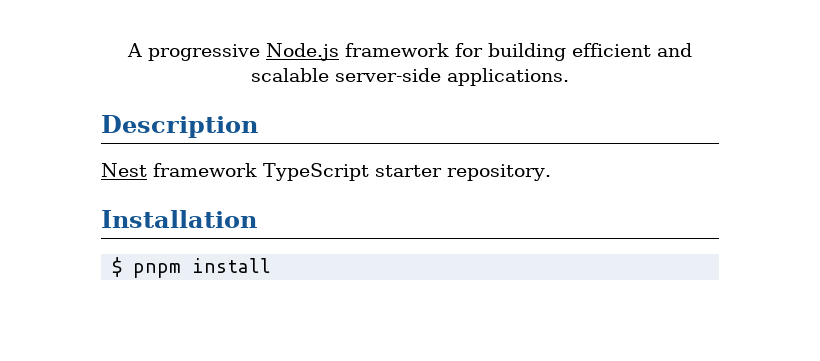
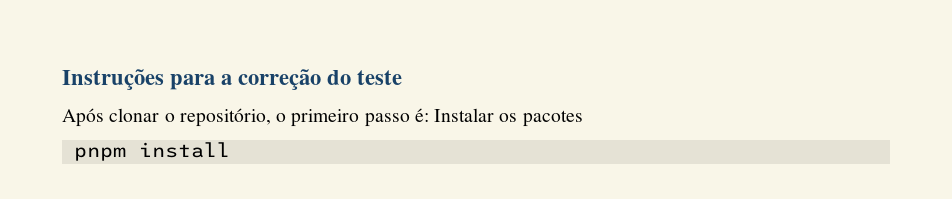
[127,43,692,61] [251,68,569,86] [101,115,258,138] [101,163,551,181] [101,210,257,228] [112,257,123,277] A progressive Node.js framework for building efficient and scalable server-side applications. // Description // Nest framework TypeScript starter repository. // Installation // $ -> [62,69,403,90] [62,108,583,127] Instruções para a correção do teste // Após clonar o repositório, o primeiro passo é: Instalar os pacotes //

